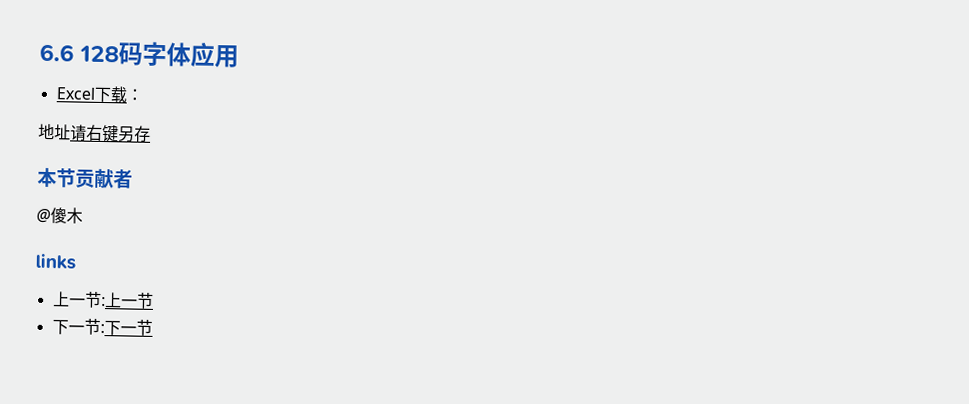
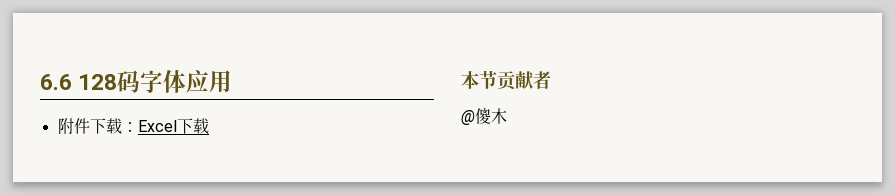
(239, 56) none -> [57,118,138,135] 附件下载：
[125,88,144,101] [38,123,151,143] ： // 地址请右键另存 -> (209, 126) none
[35,253,76,270] [52,291,154,309] [51,318,153,336] // links // 上一节:上一节 // 下一节:下一节 -> (507, 116) none

